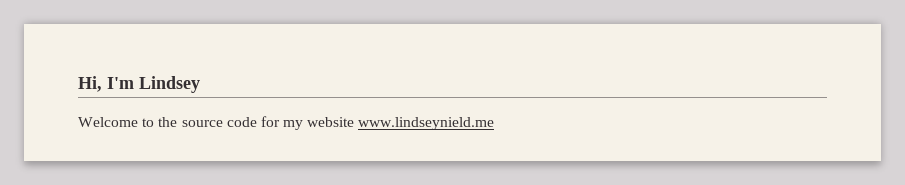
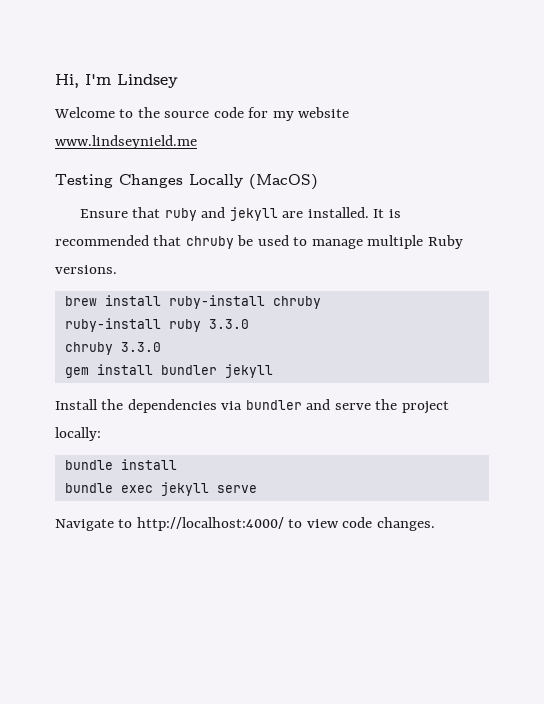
(495, 123) none -> [55,174,318,190] [79,207,401,221] [55,235,463,249] [55,265,117,274] [64,295,321,309] [64,318,249,332] [64,342,161,355] [64,364,273,378] [55,399,449,414] [55,427,101,441] [64,459,177,470] [64,482,257,496] [55,517,435,531] // Testing Changes Locally (MacOS) // Ensure that ruby and jekyll are installed. It is recommended that chruby be used to manage multiple Ruby versions. // brew install ruby-install chruby // ruby-install ruby 3.3.0 // chruby 3.3.0 // gem install bundler jekyll // Install the dependencies via bundler and serve the project locally: // bundle install // bundle exec jekyll serve // Navigate to http://localhost:4000/ to view code changes.

